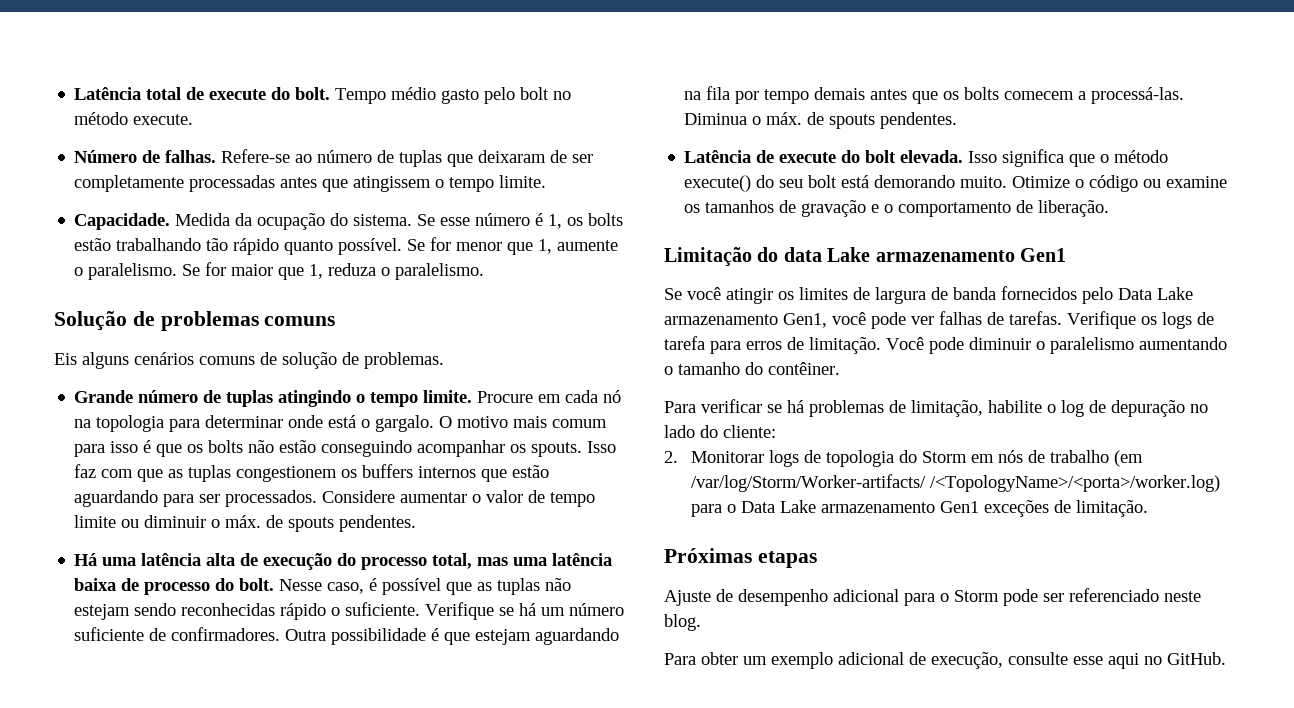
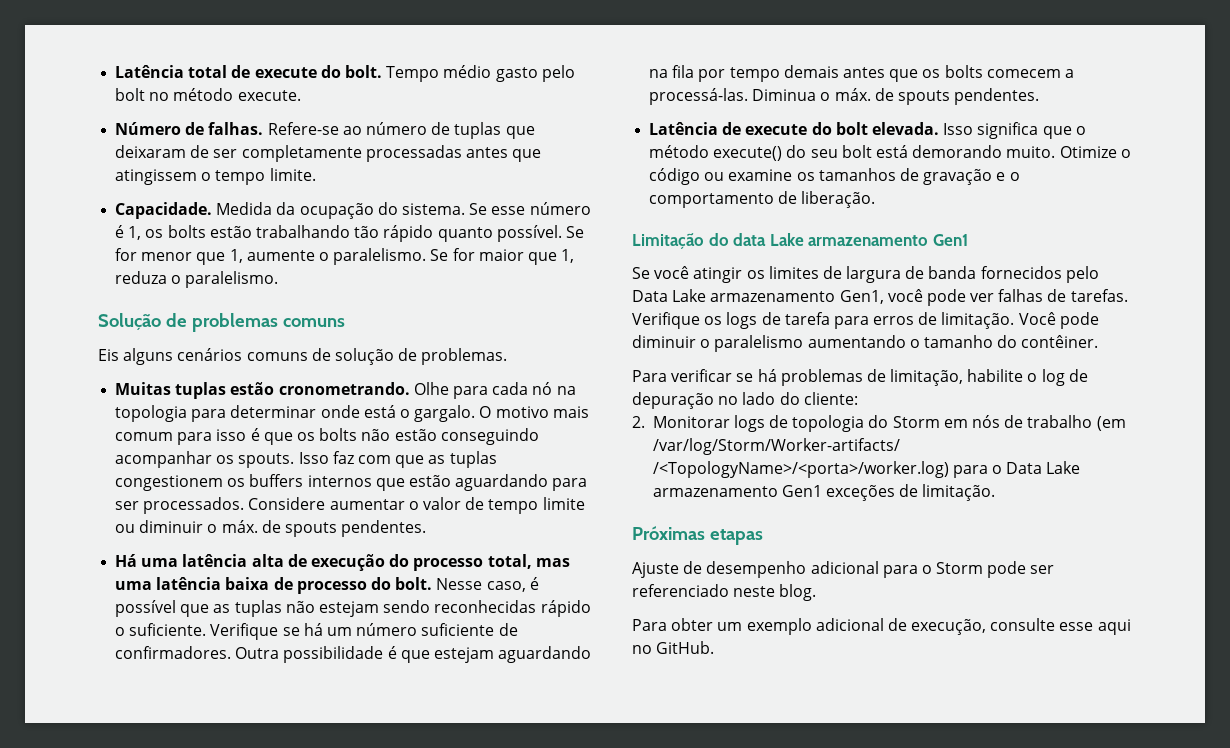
[74,390,562,407] Grande número de tuplas atingindo o tempo limite. Procure em -> [115,382,488,399] Muitas tuplas estão cronometrando. Olhe para

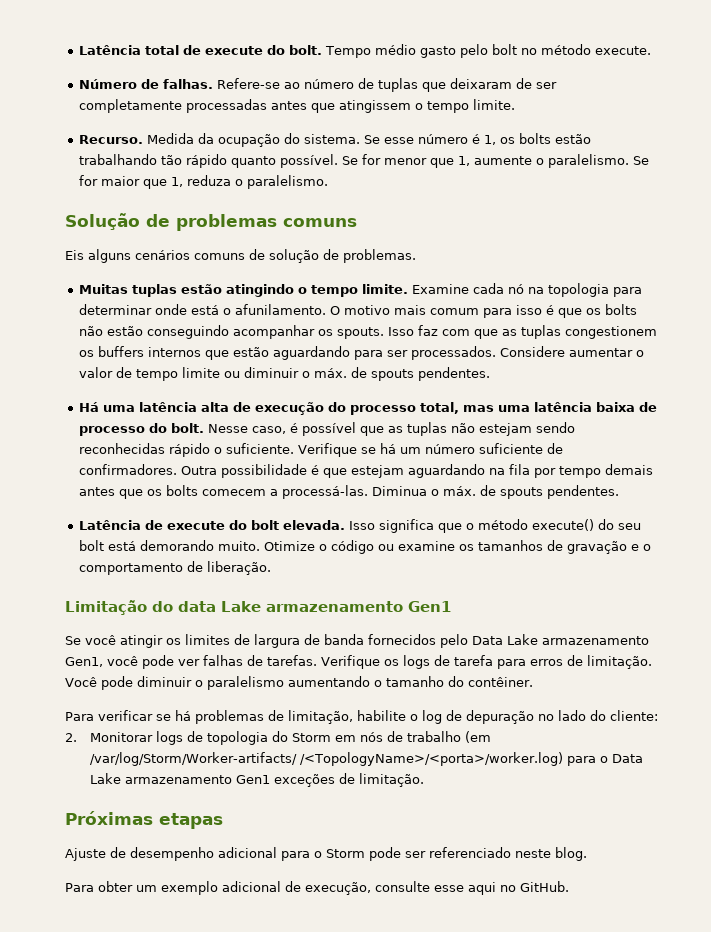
[115,202,213,219] Capacidade. -> [79,135,144,144] Recurso.
[278,382,488,399] cronometrando. Olhe para -> [226,284,470,297] atingindo o tempo limite. Examine
[414,405,476,422] gargalo. -> [235,304,327,315] afunilamento.

